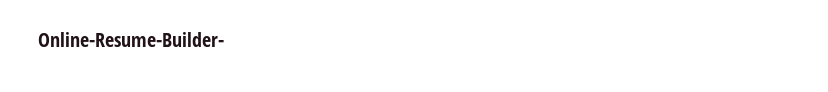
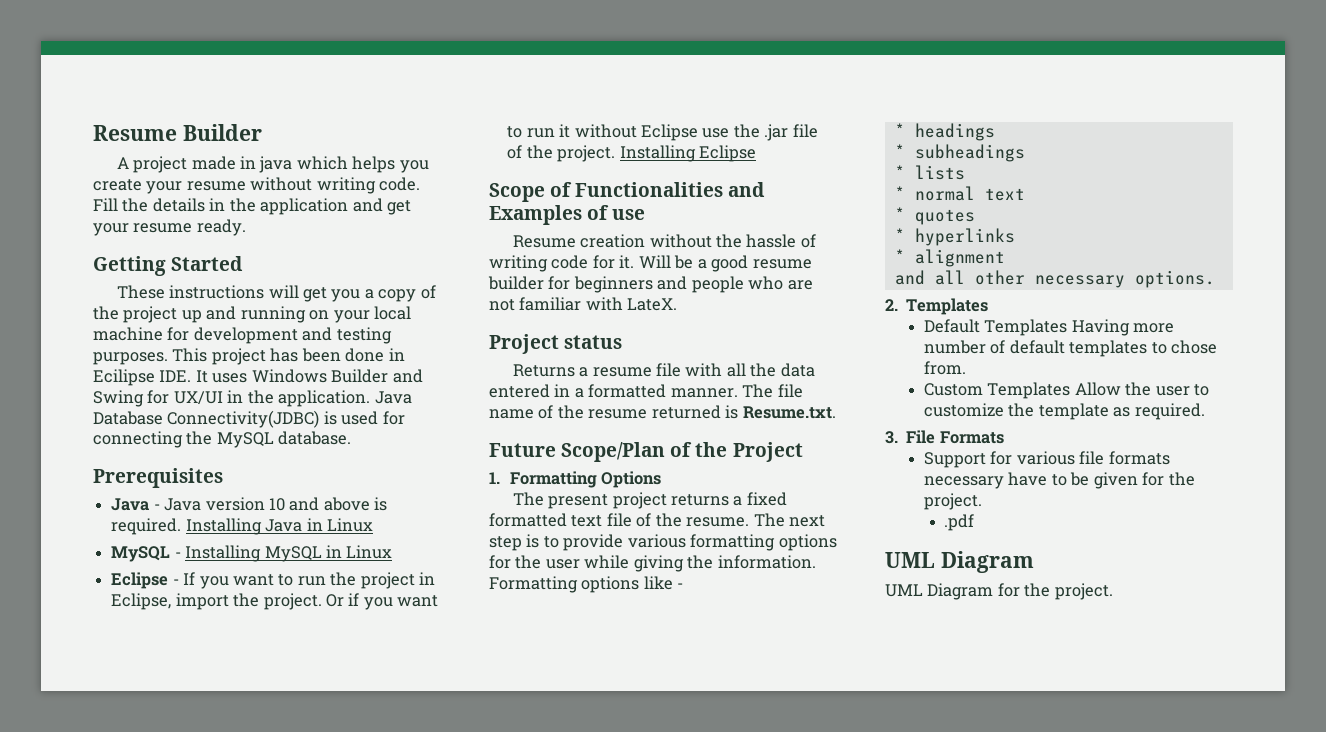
[38,32,224,47] Online-Resume-Builder- -> [93,124,262,141] [116,156,429,173] [93,177,421,194] [93,198,412,215] [93,219,246,236] [93,256,244,276] [116,285,436,302] [93,306,412,323] [93,327,392,344] [93,348,405,365] [93,369,423,386] [93,390,412,407] [93,410,405,428] [93,431,352,448] [93,468,223,488] [111,497,388,511] [111,518,373,535] [111,545,393,562] [111,572,436,589] [111,593,439,610] [507,124,818,141] [507,145,756,162] [489,182,766,202] [489,205,646,225] [512,234,816,248] [489,255,812,272] [488,276,813,293] [489,297,678,311] [489,334,623,354] [512,363,815,377] [489,384,803,398] [489,405,836,419] [489,442,803,462] [489,471,662,488] [512,492,787,509] [489,513,826,527] [489,534,837,551] [489,555,816,572] [489,576,684,593] [894,123,995,141] [894,144,1025,162] [894,165,965,180] [894,186,1025,201] [894,207,975,225] [894,228,1015,246] [894,249,1005,267] [894,270,1215,288] [885,298,989,315] [923,319,1175,336] [923,340,1218,357] [923,361,966,375] [923,382,1210,399] [923,403,1205,420] [885,430,1004,444] [923,451,1170,468] [923,472,1195,489] [923,493,982,510] [944,514,975,531] [885,551,1034,573] [885,583,1113,600] Resume Builder // A project made in java which helps you create your resume without writing code. Fill the details in the application and get your resume ready. // Getting Started // These instructions will get you a copy of the project up and running on your local machine for development and testing purposes. This project has been done in Ecilipse IDE. It uses Windows Builder and Swing for UX/UI in the application. Java Database Connectivity(JDBC) is used for connecting the MySQL database. // Prerequisites // Java - Java version 10 and above is required. Installing Java in Linux // MySQL - Installing MySQL in Linux // Eclipse - If you want to run the project in Eclipse, import the project. Or if you want to run it without Eclipse use the .jar file of the project. Installing Eclipse // Scope of Functionalities and Examples of use // Resume creation without the hassle of writing code for it. Will be a good resume builder for beginners and people who are not familiar with LateX. // Project status // Returns a resume file with all the data entered in a formatted manner. The file name of the resume returned is Resume.txt. // Future Scope/Plan of the Project // 1. Formatting Options // The present project returns a fixed formatted text file of the resume. The next step is to provide various formatting options for the user while giving the information. Formatting options like - // * headings // * subheadings // * lists // * normal text // * quotes // * hyperlinks // * alignment // and all other necessary options. // 2. Templates // Default Templates Having more number of default templates to chose from. // Custom Templates Allow the user to customize the template as required. // 3. File Formats // Support for various file formats necessary have to be given for the project. // .pdf // UML Diagram // UML Diagram for the project.

